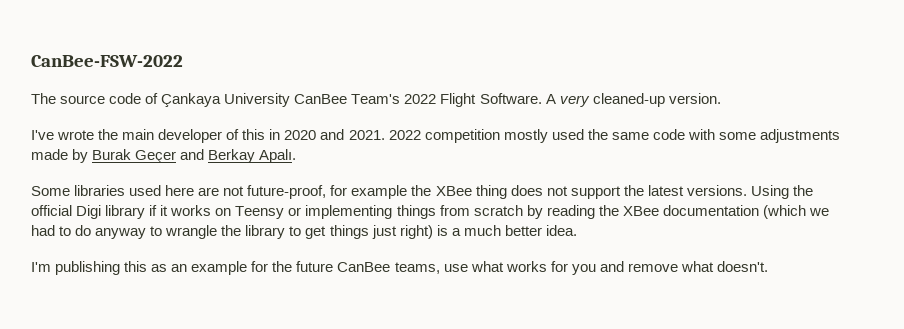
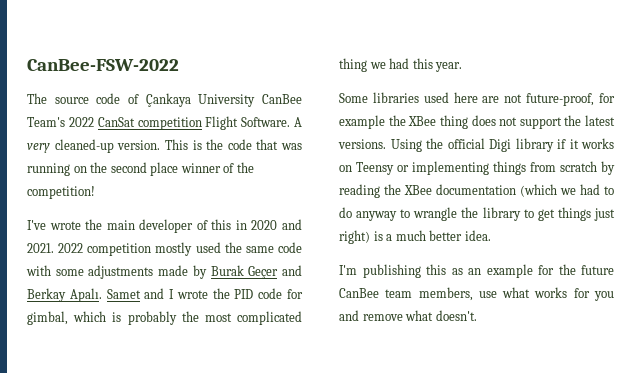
(437, 99) none -> [97,117,202,130] CanSat competition
(721, 98) none -> [164,139,302,150] [27,162,254,176] [27,186,95,199] This is the code that was running on the second place winner of the competition!
(297, 156) none -> [106,288,303,299] [27,311,302,325] [339,58,463,72] Samet and I wrote the PID code for gimbal, which is probably the most complicated thing we had this year.
[394,262,440,274] teams, -> [385,287,473,301] team members,

